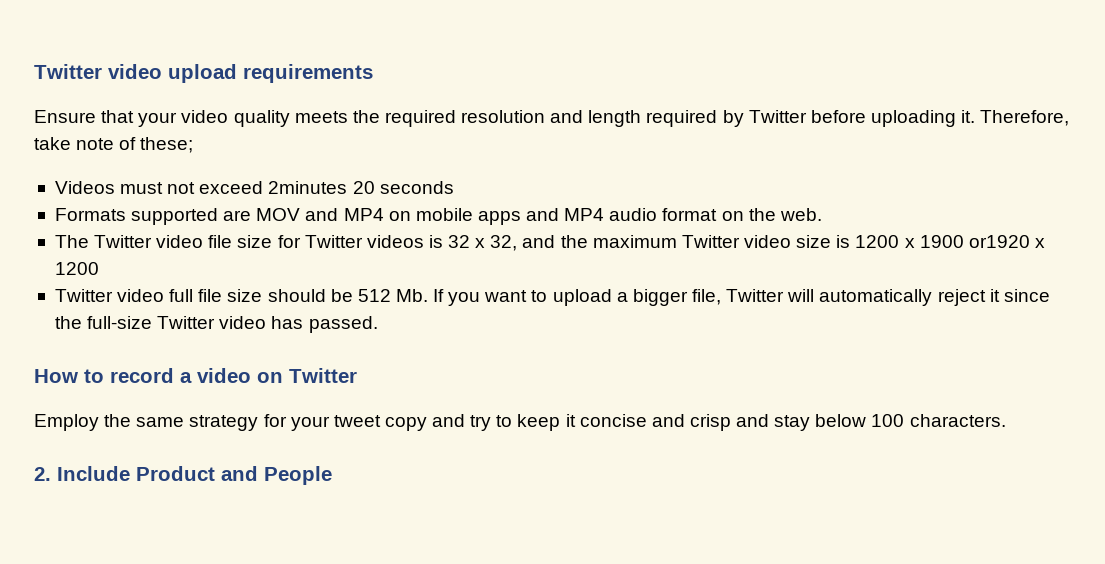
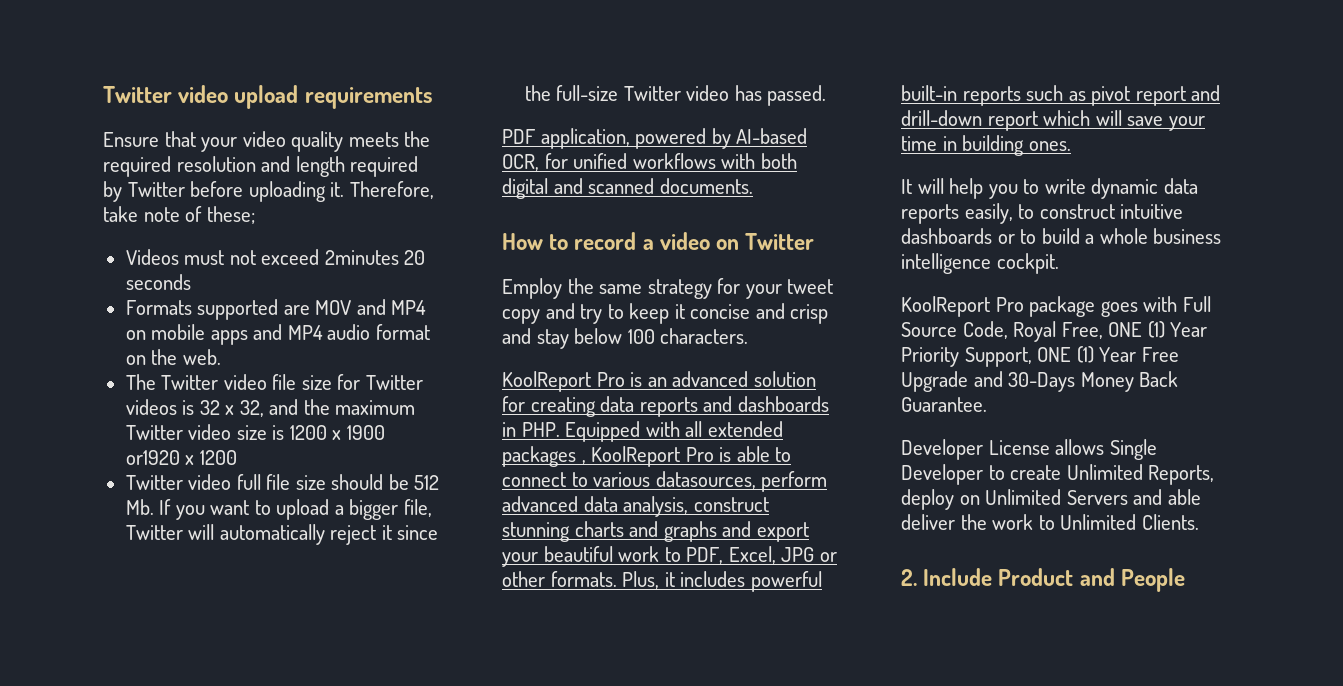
(378, 324) none -> [502,128,808,149] [502,153,797,171] [502,178,753,199] // PDF application, powered by AI-based OCR, for unified workflows with both digital and scanned documents.
(1006, 420) none -> [502,371,816,392] [502,396,829,417] [502,421,783,442] [502,446,792,467] [502,471,828,492] [502,496,769,517] [502,521,809,542] [502,546,837,567] [502,571,822,592] [901,85,1221,106] [901,110,1205,131] [901,135,1071,156] [901,178,1198,199] [901,203,1184,224] [901,228,1222,244] [901,253,1059,274] [901,296,1211,317] [901,321,1208,342] [901,346,1179,367] [901,371,1179,392] [901,397,987,412] [901,439,1157,460] [901,464,1215,485] [901,489,1201,510] [901,514,1199,530] // KoolReport Pro is an advanced solution for creating data reports and dashboards in PHP. Equipped with all extended packages , KoolReport Pro is able to connect to various datasources, perform advanced data analysis, construct stunning charts and graphs and export your beautiful work to PDF, Excel, JPG or other formats. Plus, it includes powerful built-in reports such as pivot report and drill-down report which will save your time in building ones. // It will help you to write dynamic data reports easily, to construct intuitive dashboards or to build a whole business intelligence cockpit. // KoolReport Pro package goes with Full Source Code, Royal Free, ONE (1) Year Priority Support, ONE (1) Year Free Upgrade and 30-Days Money Back Guarantee. // Developer License allows Single Developer to create Unlimited Reports, deploy on Unlimited Servers and able deliver the work to Unlimited Clients.

